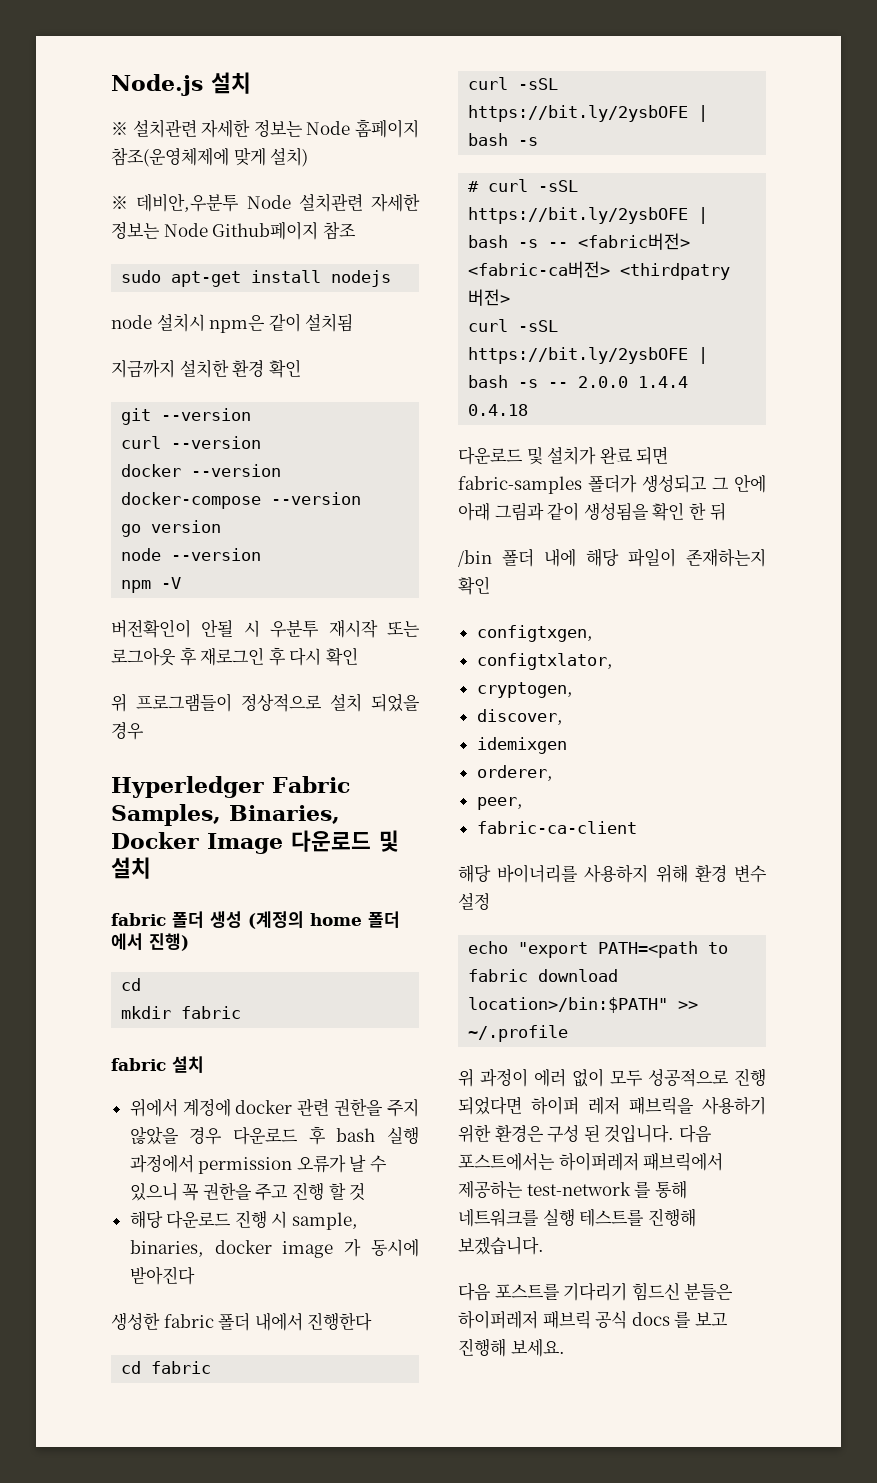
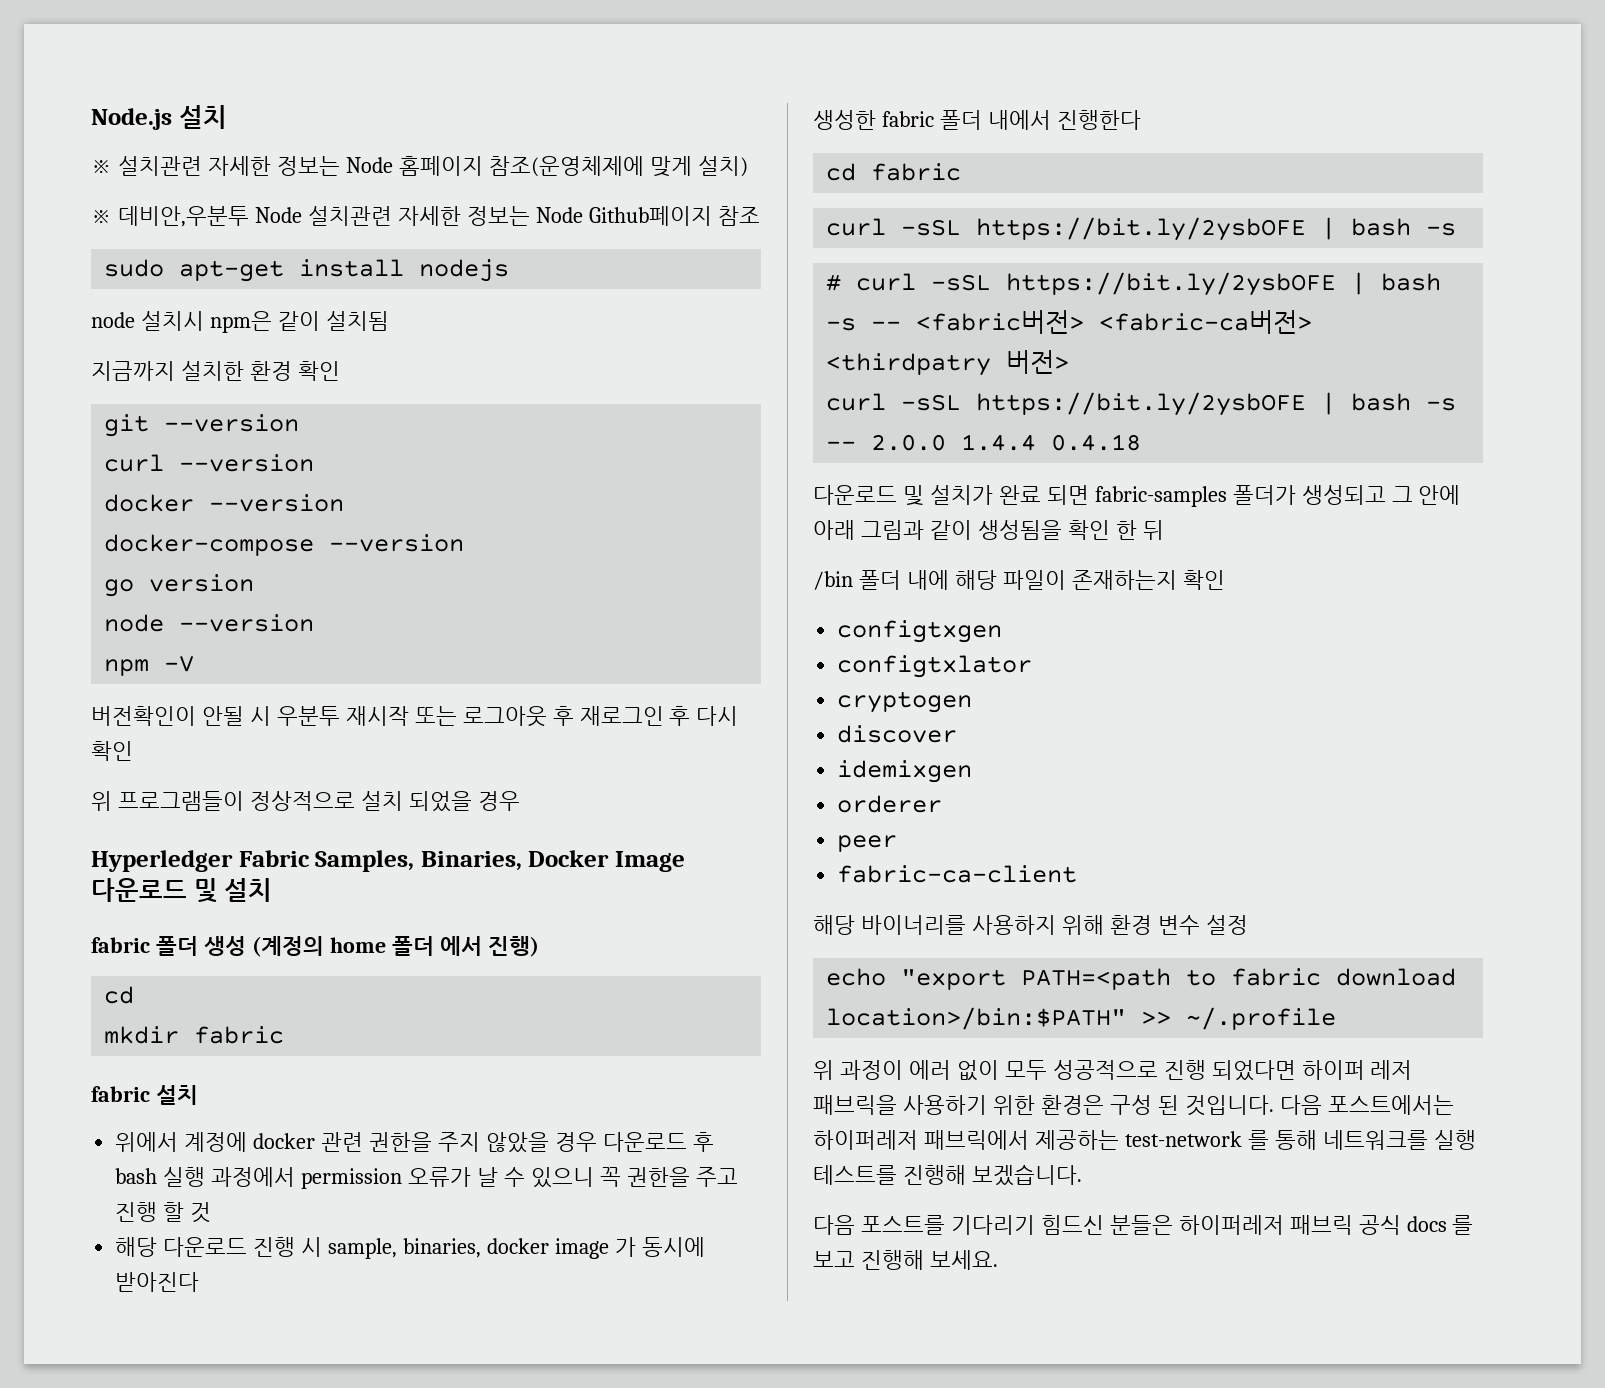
[476,625,593,642] [476,653,613,670] [476,682,573,698] [476,709,563,725] configtxgen, // configtxlator, // cryptogen, // discover, -> [837,620,1003,643] [837,655,1033,678] [837,691,973,713] [837,725,958,743] configtxgen // configtxlator // cryptogen // discover
[476,765,553,781] [476,797,523,810] orderer, // peer, -> [837,795,943,813] [837,835,898,852] orderer // peer

